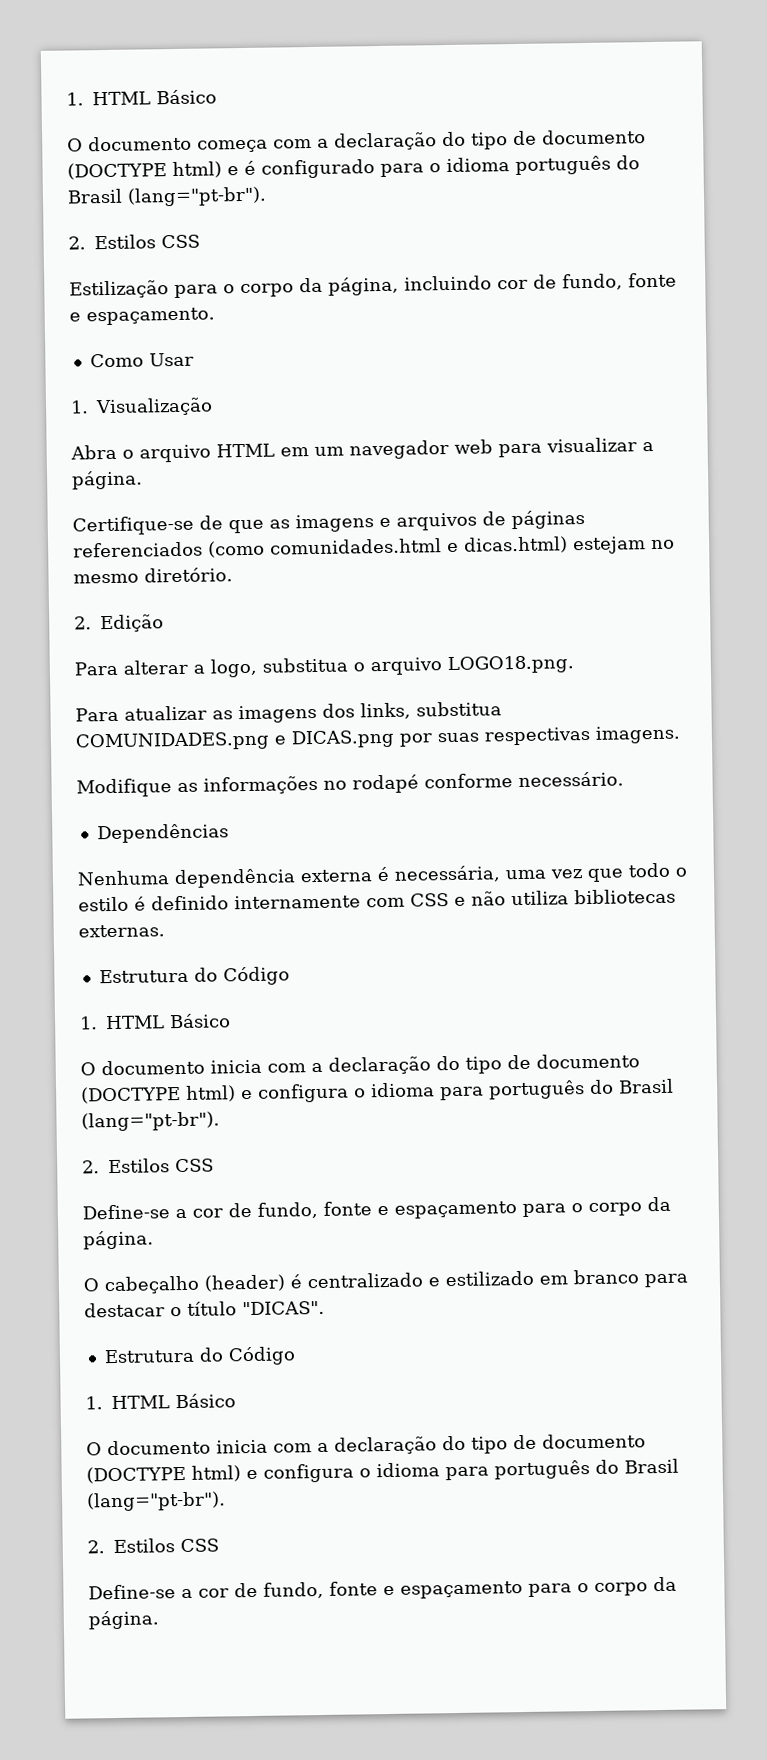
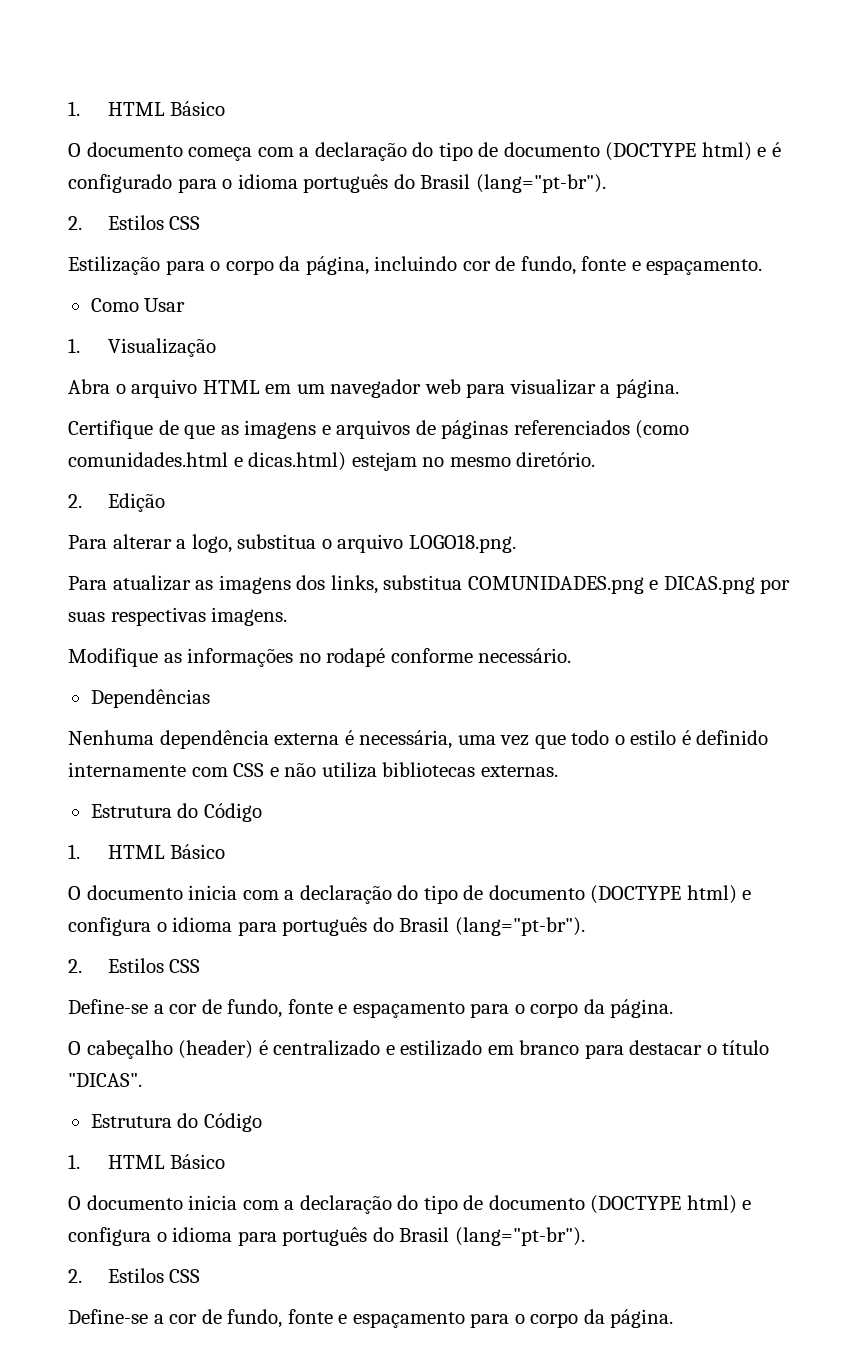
[72,515,194,536] Certifique-se -> [68,420,153,439] Certifique

